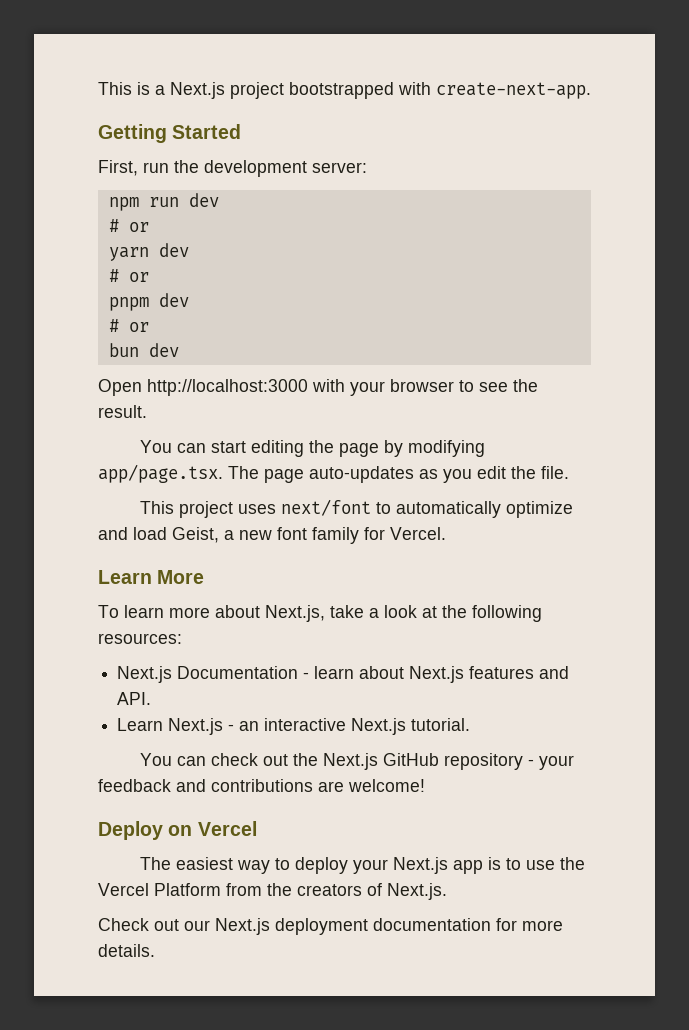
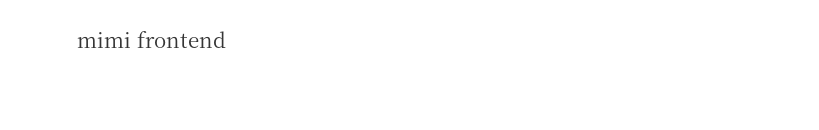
[98,82,591,99] [98,124,242,143] [98,160,367,177] [108,193,219,211] [108,219,149,232] [108,243,189,261] [108,269,149,282] [108,293,189,311] [108,319,149,332] [108,343,179,357] [98,379,538,396] [98,405,147,418] [139,440,485,457] [98,464,569,483] [139,499,573,518] [98,527,446,544] [98,570,205,584] [98,605,542,622] [98,633,182,644] [117,666,570,683] [117,692,152,705] [117,718,471,735] [139,753,574,770] [98,779,425,792] [98,821,257,840] [139,857,585,874] [98,883,447,900] [98,918,563,935] [98,944,155,957] This is a Next.js project bootstrapped with create-next-app. // Getting Started // First, run the development server: // npm run dev // # or // yarn dev // # or // pnpm dev // # or // bun dev // Open http://localhost:3000 with your browser to see the result. // You can start editing the page by modifying app/page.tsx. The page auto-updates as you edit the file. // This project uses next/font to automatically optimize and load Geist, a new font family for Vercel. // Learn More // To learn more about Next.js, take a look at the following resources: // Next.js Documentation - learn about Next.js features and API. // Learn Next.js - an interactive Next.js tutorial. // You can check out the Next.js GitHub repository - your feedback and contributions are welcome! // Deploy on Vercel // The easiest way to deploy your Next.js app is to use the Vercel Platform from the creators of Next.js. // Check out our Next.js deployment documentation for more details. -> [77,31,226,48] mimi frontend

